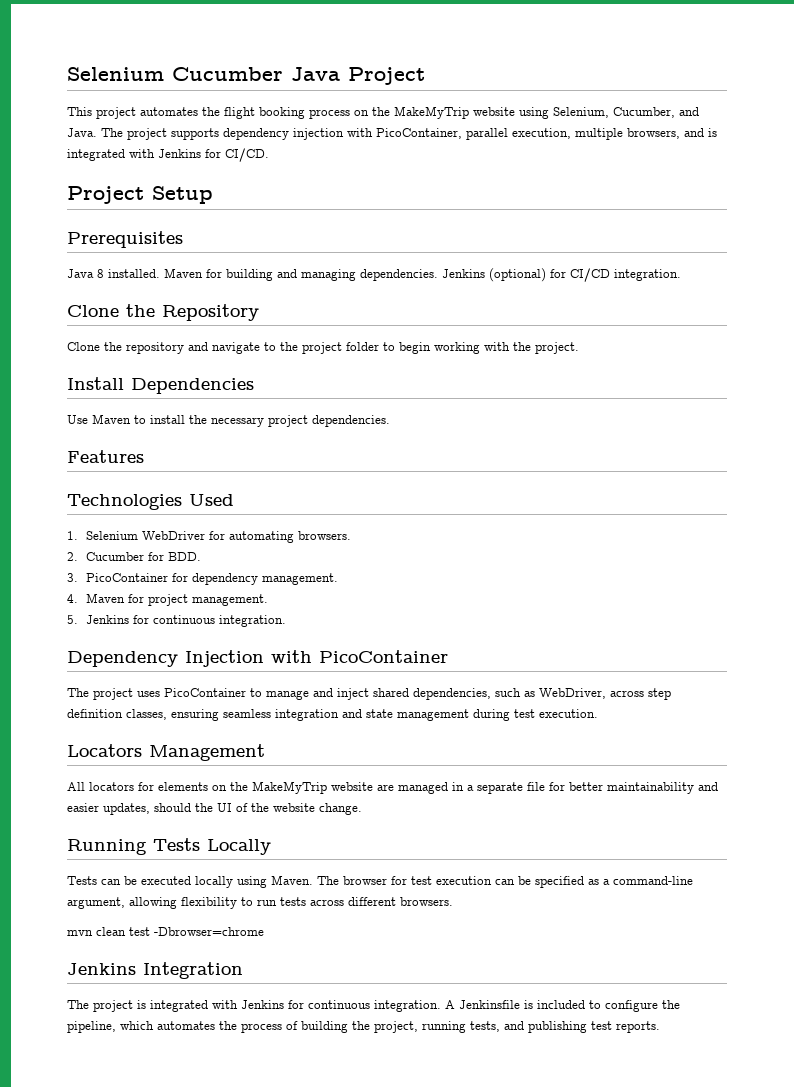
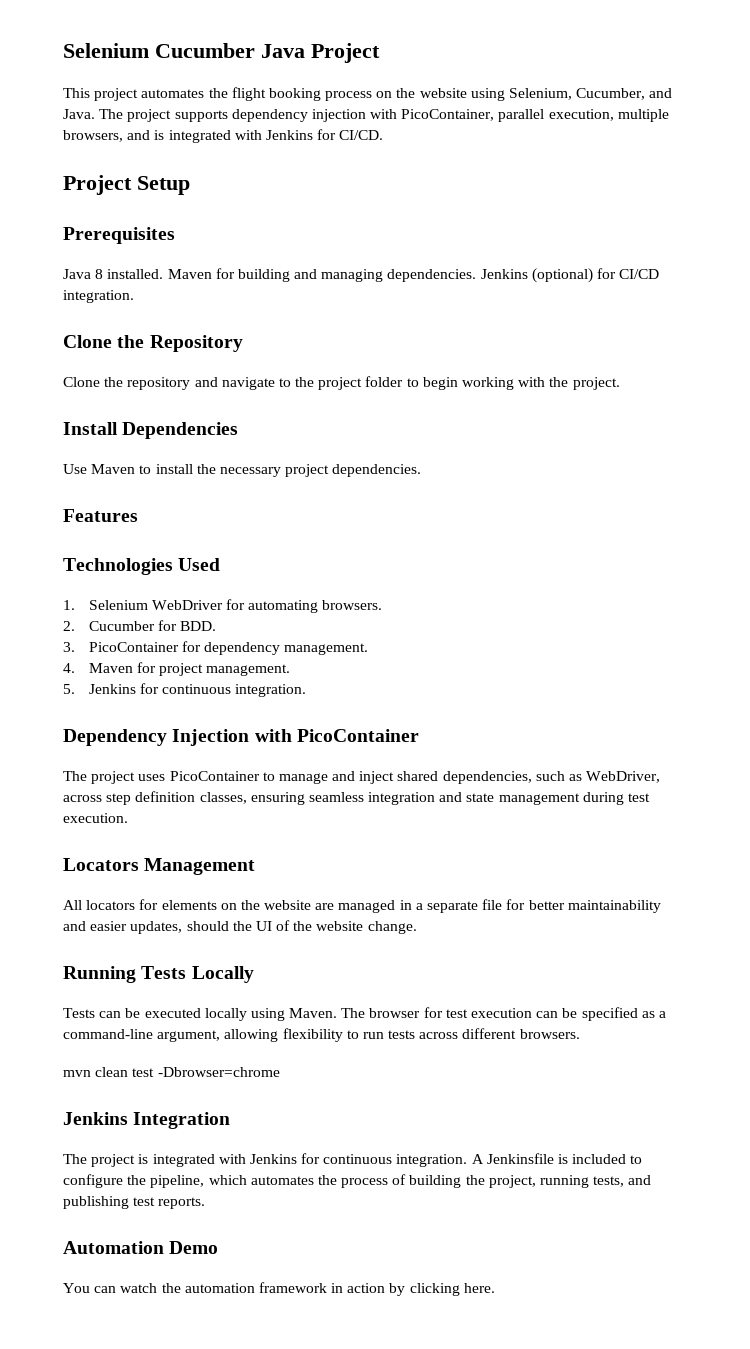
[394,106,469,119] MakeMyTrip -> (416, 93) none
[252,781,327,794] MakeMyTrip -> (260, 905) none
(660, 1027) none -> [63,1241,219,1254] [63,1282,495,1296] // Automation Demo // You can watch the automation framework in action by clicking here.

